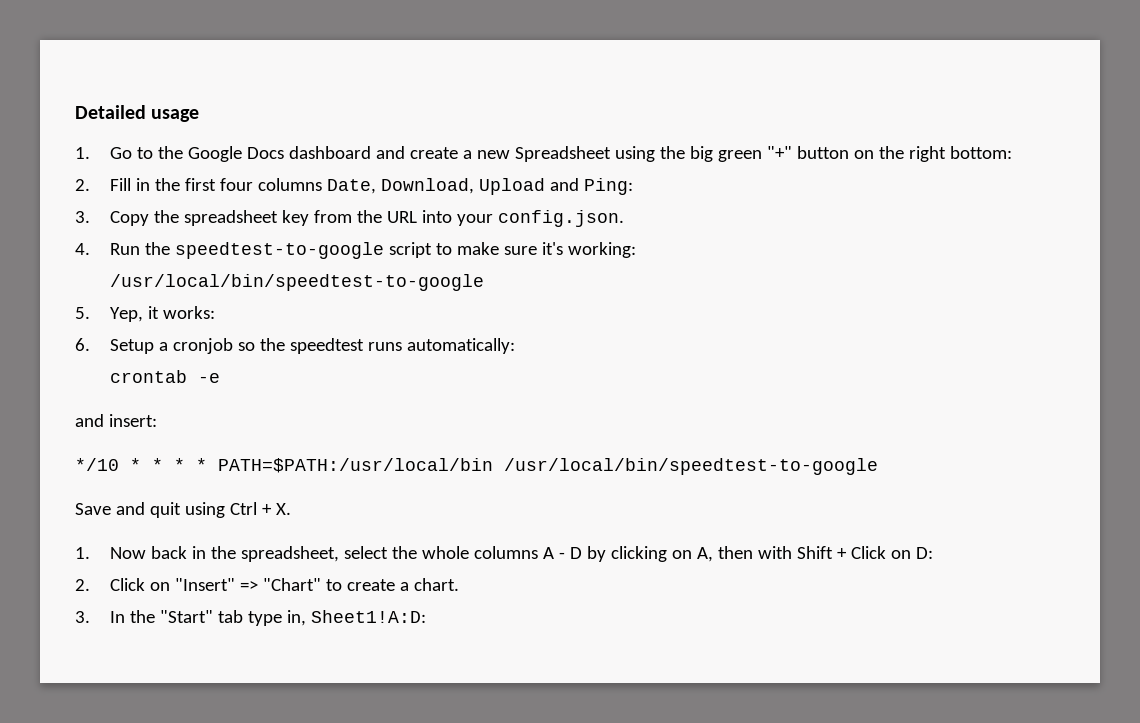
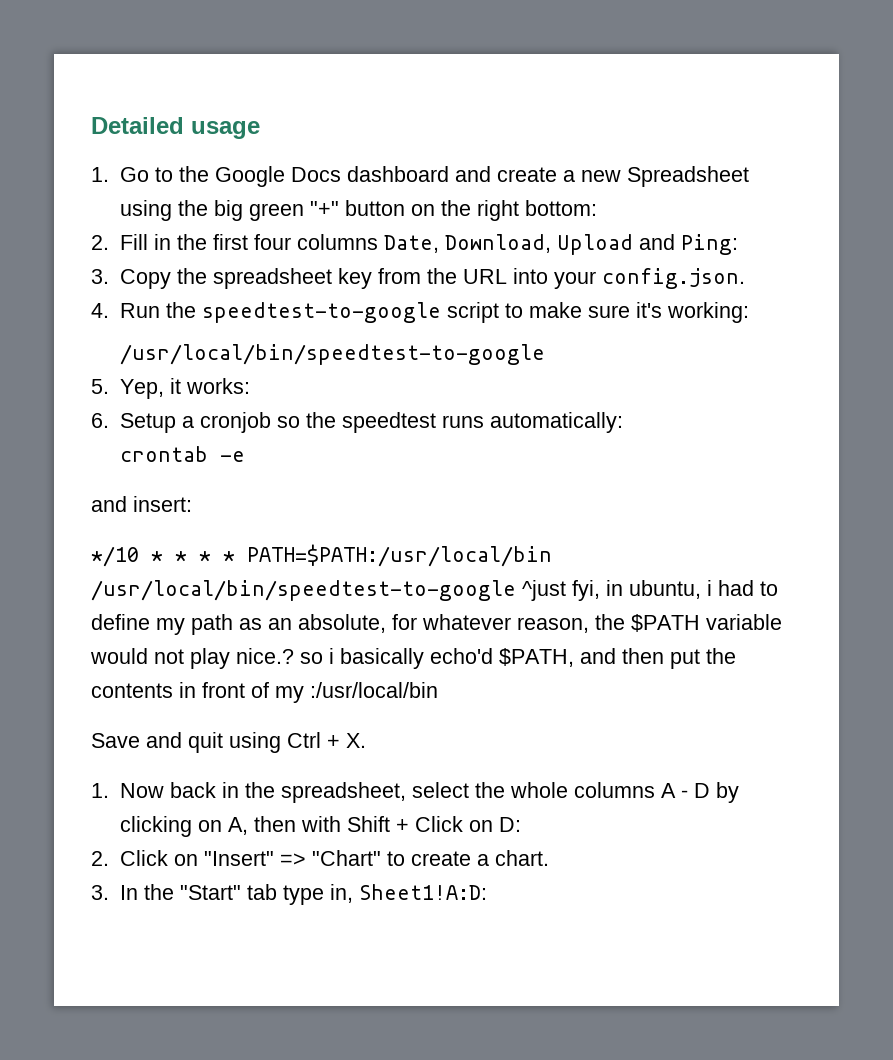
(878, 466) none -> [522,580,778,601] [91,614,782,635] [90,648,736,669] [91,682,438,703] ^just fyi, in ubuntu, i had to define my path as an absolute, for whatever reason, the $PATH variable would not play nice.? so i basically echo'd $PATH, and then put the contents in front of my :/usr/local/bin

